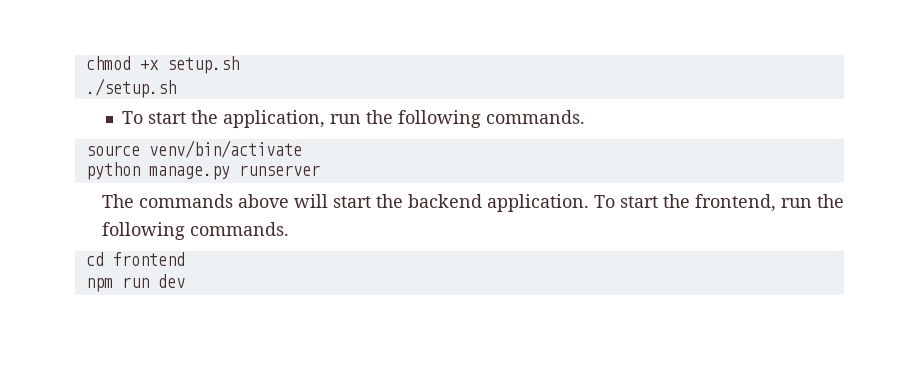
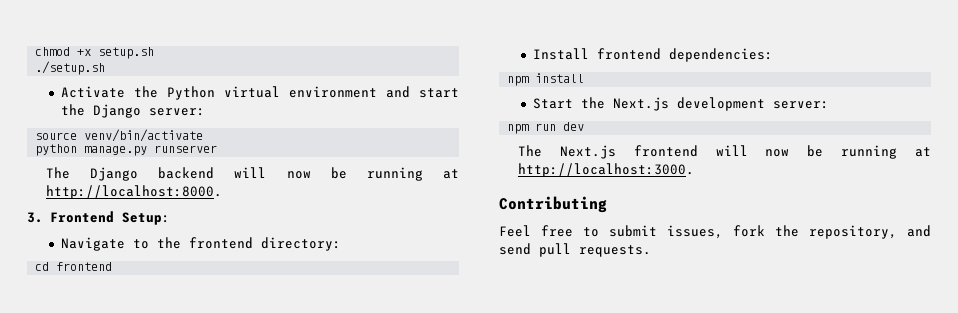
[121,110,585,128] To start the application, run the following commands. -> [60,86,459,100] [60,104,205,118] Activate the Python virtual environment and start the Django server:
[138,194,844,212] [101,222,289,240] [85,252,185,266] [85,274,185,292] commands above will start the backend application. To start the frontend, run the following commands. // cd frontend // npm run dev -> [90,167,459,181] [46,185,223,199] [27,211,170,225] [60,237,341,251] [35,262,113,271] [532,48,773,62] [507,73,585,86] [532,97,829,111] [507,122,585,134] [518,145,931,159] [518,163,695,177] [499,196,607,213] [499,225,931,239] [499,243,651,257] Django backend will now be running at http://localhost:8000. // 3. Frontend Setup: // Navigate to the frontend directory: // cd frontend // Install frontend dependencies: // npm install // Start the Next.js development server: // npm run dev // The Next.js frontend will now be running at http://localhost:3000. // Contributing // Feel free to submit issues, fork the repository, and send pull requests.

